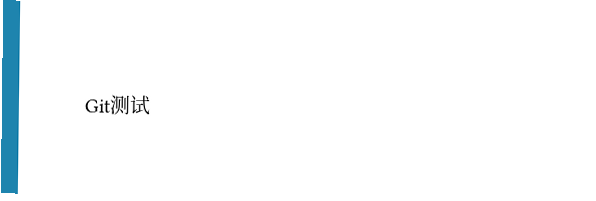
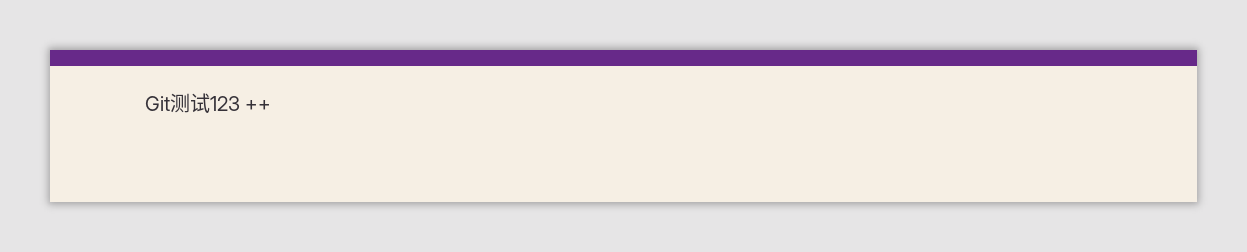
(151, 105) none -> [210,96,272,111] 123 ++

